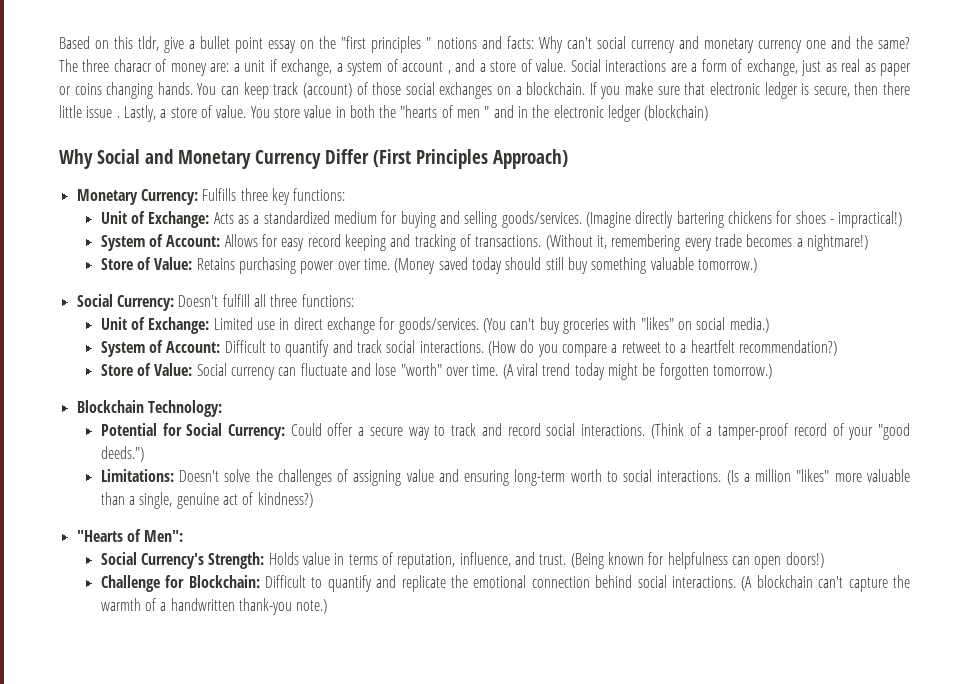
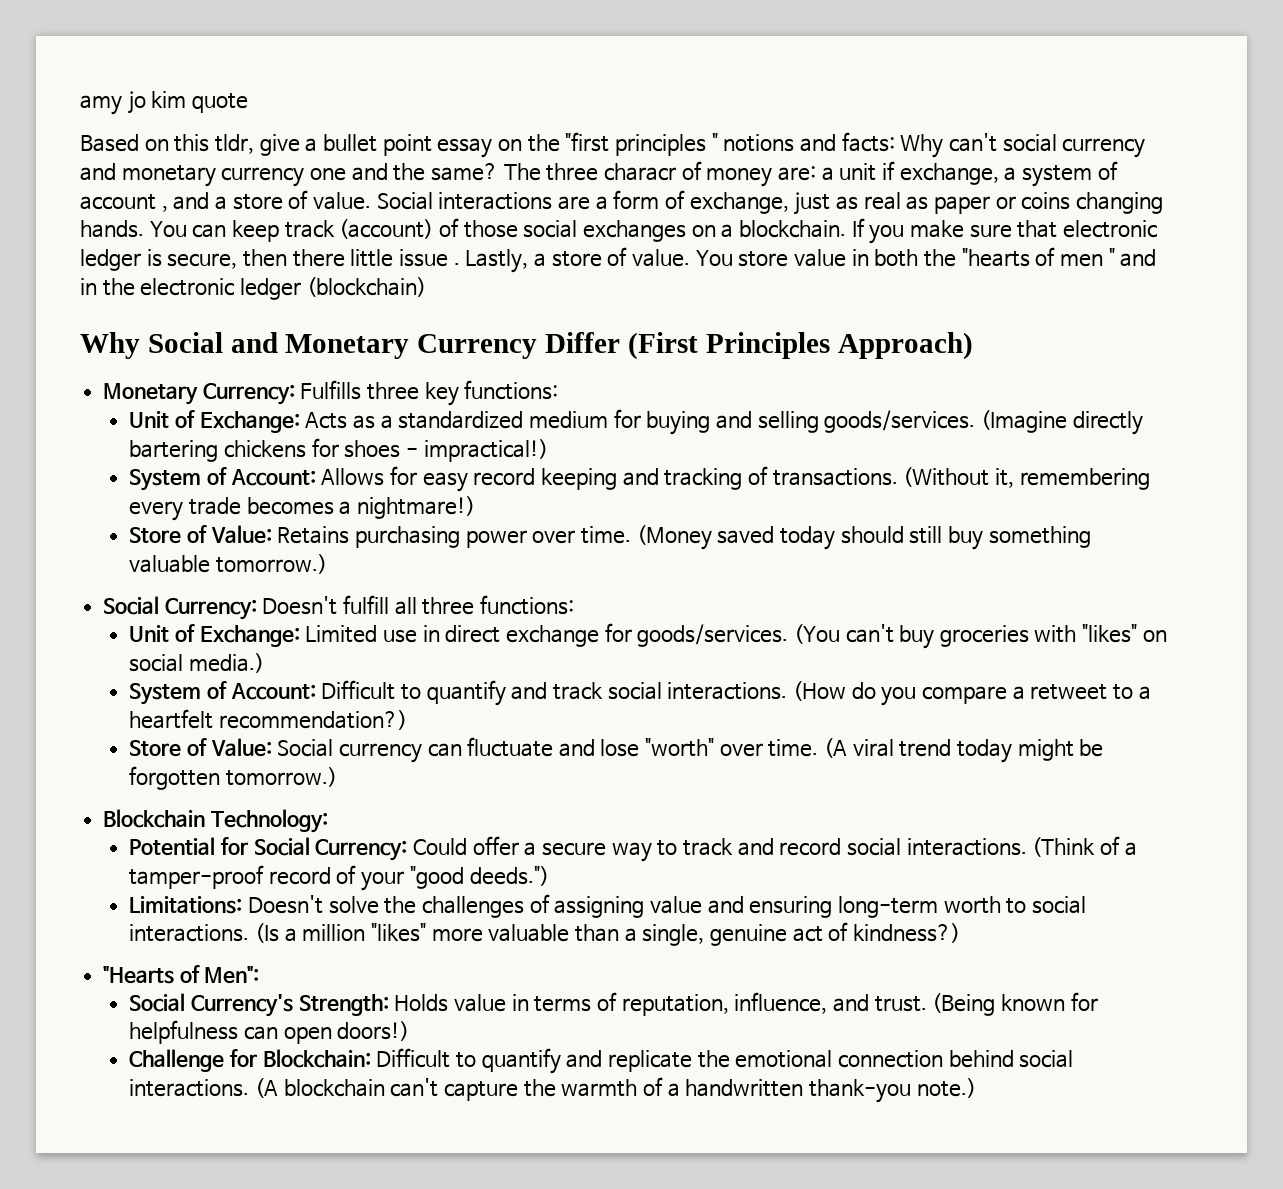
(59, 42) none -> [80,91,248,115] amy jo kim quote //

